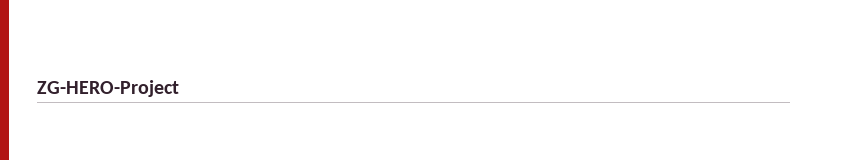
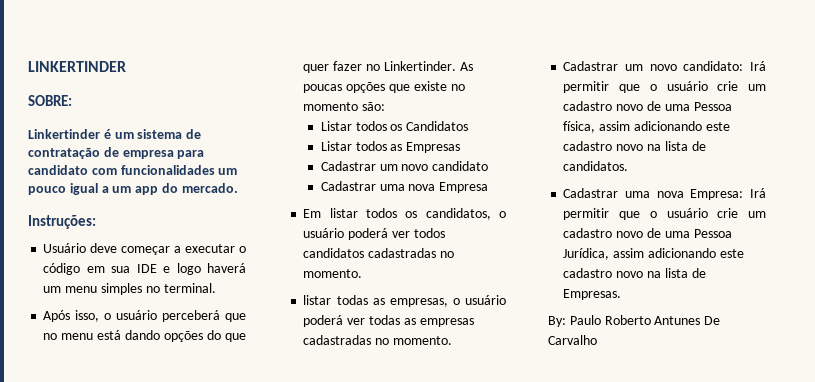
[37,80,179,97] ZG-HERO-Project -> [28,61,126,72] [28,95,72,106] [28,129,202,139] [28,147,205,159] [28,165,238,175] [28,183,238,195] [28,215,96,229] [43,243,246,255] [43,263,247,275] [43,283,216,295] [43,310,246,322] [43,330,247,342] [303,61,473,73] [303,81,465,93] [303,102,386,111] [320,121,469,131] [320,141,461,153] [320,161,489,171] [320,181,489,193] [303,208,506,220] [303,228,445,240] [303,248,454,258] [303,269,363,278] [303,295,506,307] [303,315,474,327] [303,335,452,345] [563,61,766,71] [563,81,766,93] [563,101,732,111] [563,121,730,133] [563,141,706,151] [563,161,629,171] [563,188,766,200] [563,208,766,220] [563,228,732,238] [563,248,744,260] [563,268,706,278] [563,289,622,300] [548,315,721,327] [548,335,597,345] LINKERTINDER // SOBRE: // Linkertinder é um sistema de contratação de empresa para candidato com funcionalidades um pouco igual a um app do mercado. // Instruções: // Usuário deve começar a executar o código em sua IDE e logo haverá um menu simples no terminal. // Após isso, o usuário perceberá que no menu está dando opções do que quer fazer no Linkertinder. As poucas opções que existe no momento são: // Listar todos os Candidatos // Listar todos as Empresas // Cadastrar um novo candidato // Cadastrar uma nova Empresa // Em listar todos os candidatos, o usuário poderá ver todos candidatos cadastradas no momento. // listar todas as empresas, o usuário poderá ver todas as empresas cadastradas no momento. // Cadastrar um novo candidato: Irá permitir que o usuário crie um cadastro novo de uma Pessoa física, assim adicionando este cadastro novo na lista de candidatos. // Cadastrar uma nova Empresa: Irá permitir que o usuário crie um cadastro novo de uma Pessoa Jurídica, assim adicionando este cadastro novo na lista de Empresas. // By: Paulo Roberto Antunes De Carvalho

